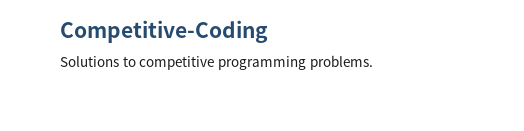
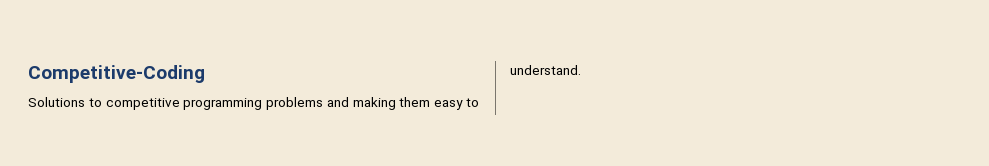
[309,55,373,70] problems. -> [266,97,479,110] [510,65,581,75] problems and making them easy to understand.

